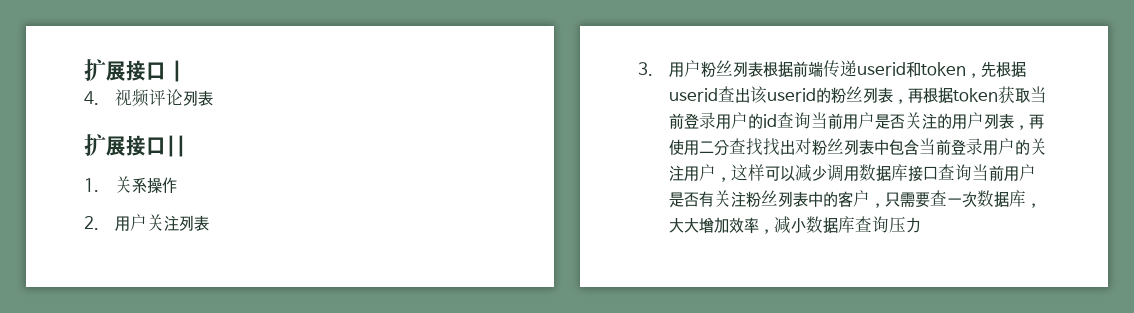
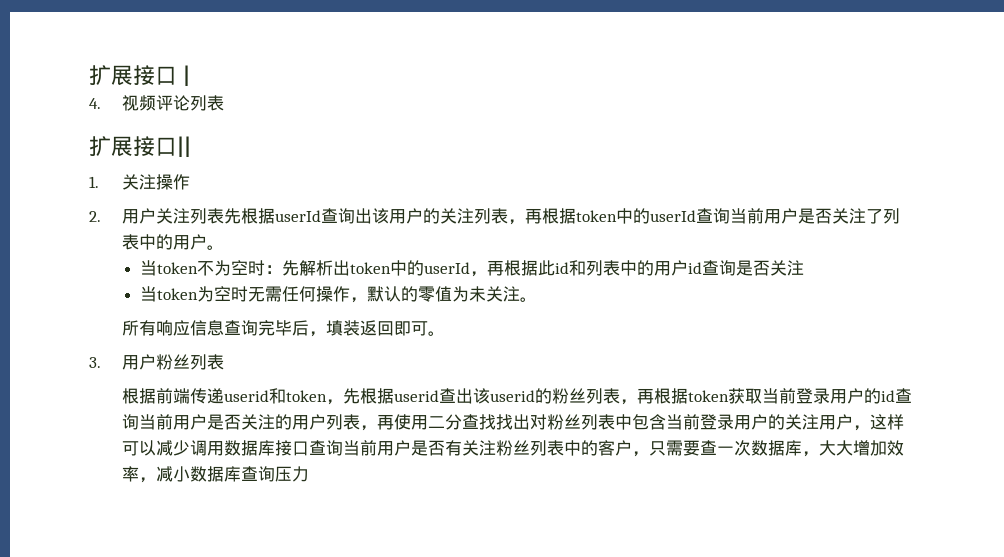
[132,177,148,193] 系 -> [138,174,156,190] 注
(210, 223) none -> [223,208,900,225] [121,234,224,250] [140,260,805,277] [140,286,538,303] [121,320,445,337] 先根据userId查询出该用户的关注列表，再根据token中的userId查询当前用户是否关注了列表中的用户。 // 当token不为空时：先解析出token中的userId，再根据此id和列表中的用户id查询是否关注 // 当token为空时无需任何操作，默认的零值为未关注。 // 所有响应信息查询完毕后，填装返回即可。
(764, 69) none -> (224, 362) //

